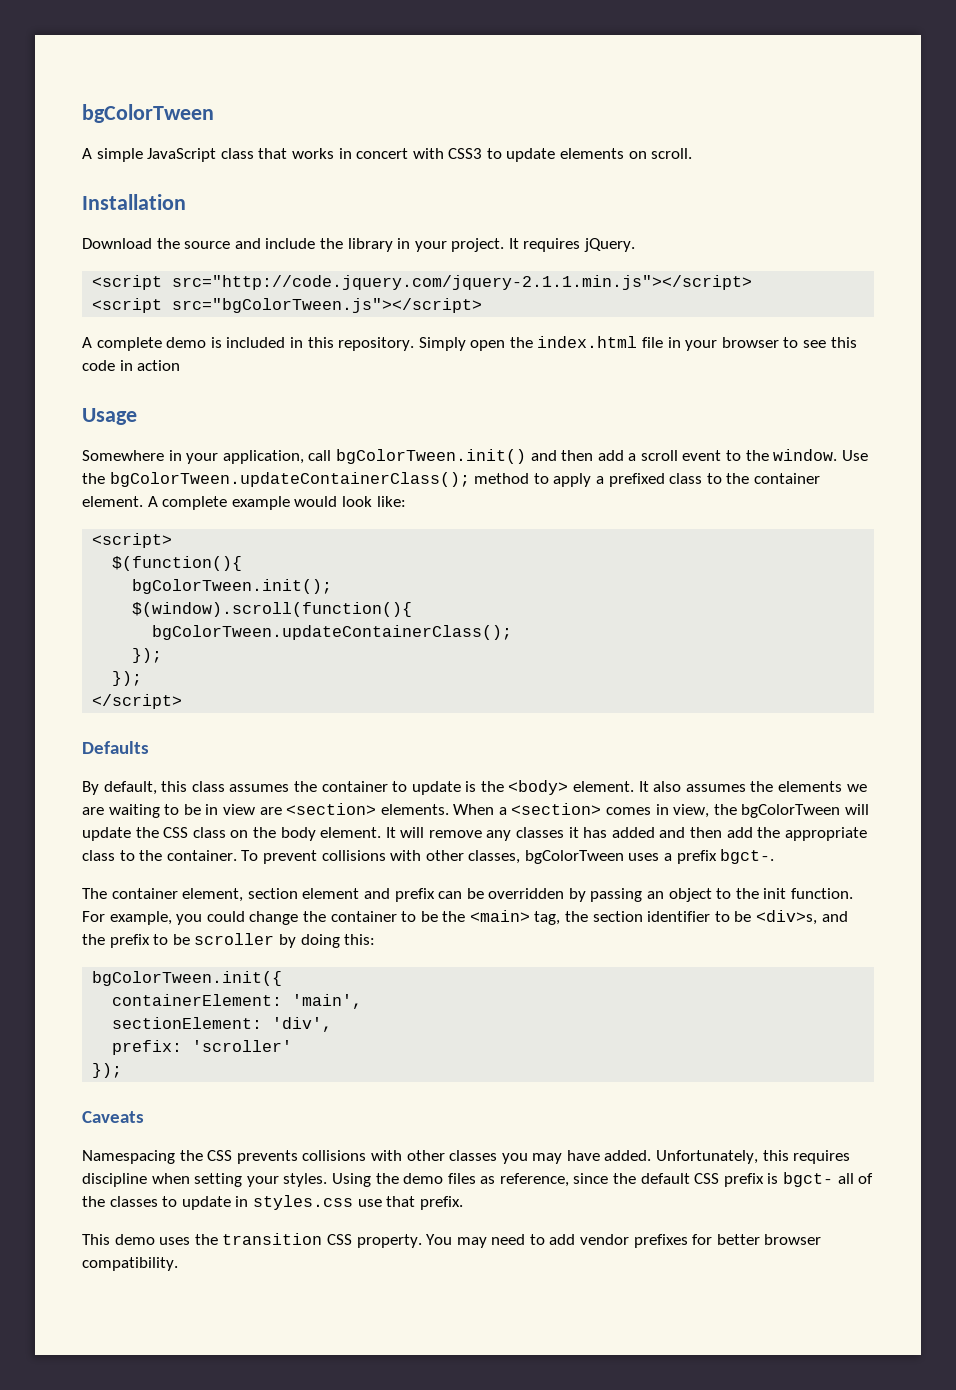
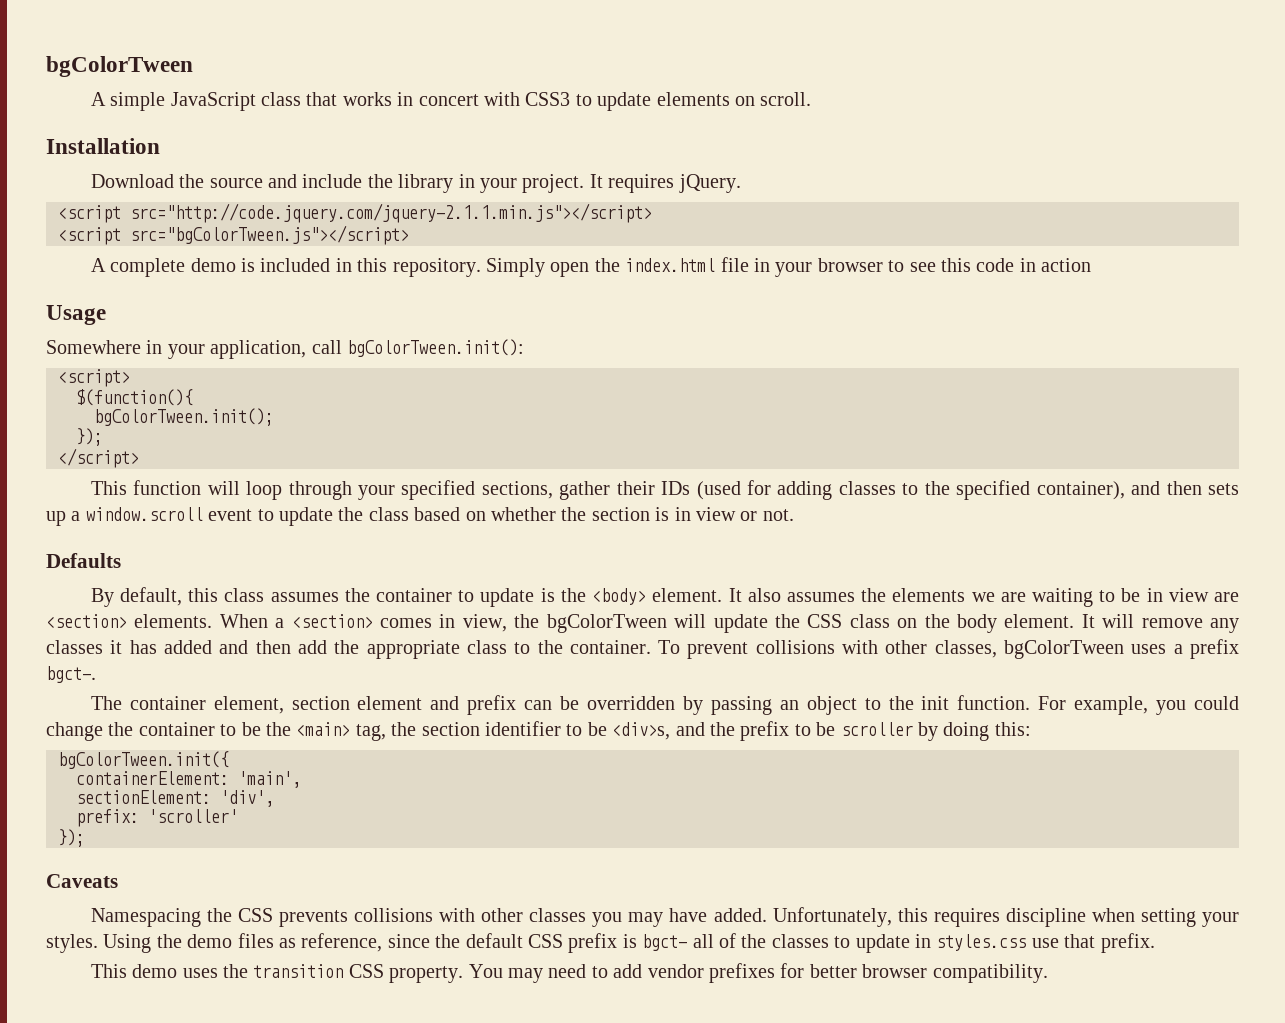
[335,449,868,464] [82,472,820,487] [82,496,406,510] bgColorTween.init() and then add a scroll event to the window. Use the bgColorTween.updateContainerClass(); method to apply a prefixed class to the container element. A complete example would look like: -> [347,339,524,357] bgColorTween.init():
[132,602,413,617] [152,625,513,640] [132,648,163,663] // $(window).scroll(function(){ // bgColorTween.updateContainerClass(); // }); -> (274, 417) none
(183, 701) none -> [90,480,1239,500] [46,507,794,526] // This function will loop through your specified sections, gather their IDs (used for adding classes to the specified container), and then sets up a window.scroll event to update the class based on whether the section is in view or not.

